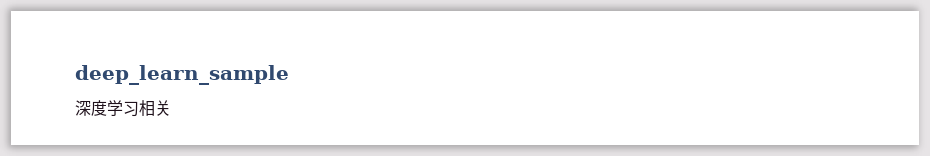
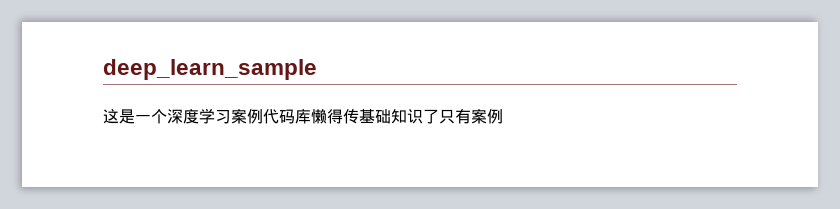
[75,100,171,117] 深度学习相关 -> [103,108,503,124] 这是一个深度学习案例代码库懒得传基础知识了只有案例

